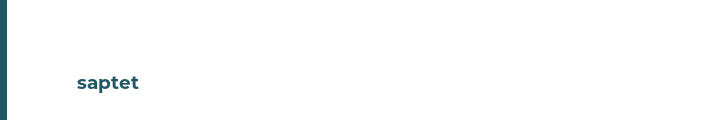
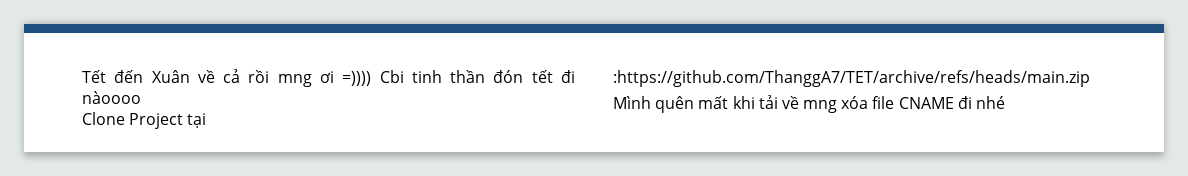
[77,76,139,93] saptet -> [82,69,575,87] [82,91,141,104] [82,112,207,129] [613,70,1090,87] [613,95,1006,113] Tết đến Xuân về cả rồi mng ơi =)))) Cbi tinh thần đón tết đi nàoooo // Clone Project tại :https://github.com/ThanggA7/TET/archive/refs/heads/main.zip // Mình quên mất khi tải về mng xóa file CNAME đi nhé

